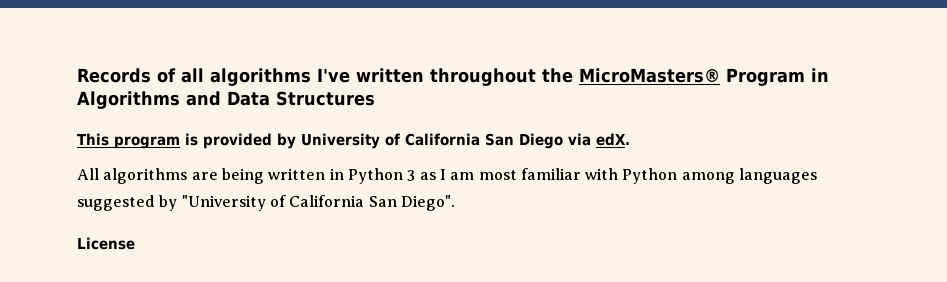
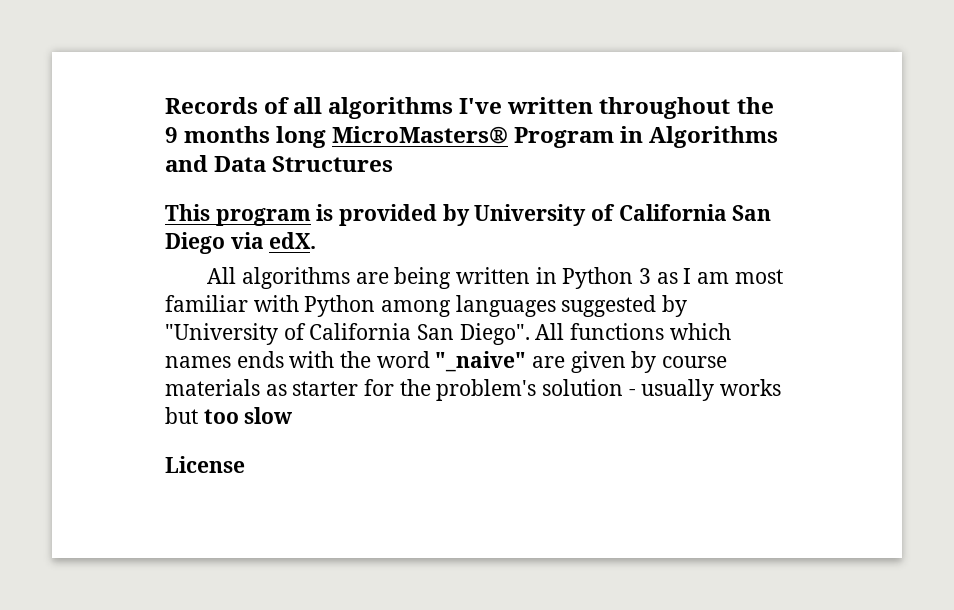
(573, 75) none -> [165,126,327,148] 9 months long
(455, 203) none -> [535,323,731,340] [165,351,728,373] [165,379,782,401] [165,407,293,424] All functions which names ends with the word "_naive" are given by course materials as starter for the problem's solution - usually works but too slow

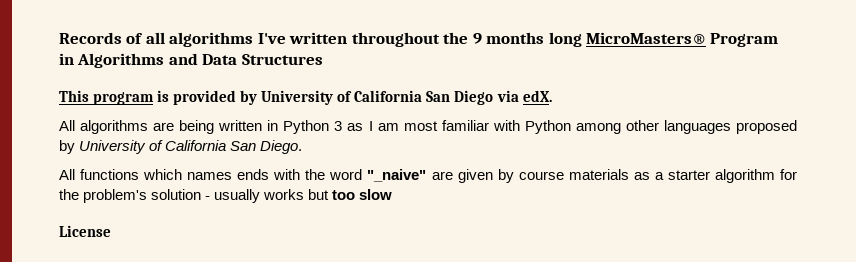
[455,295,688,317] [165,323,530,345] languages suggested by "University of California San Diego". -> [625,120,797,134] [59,140,303,154] other languages proposed by University of California San Diego. //
[292,381,359,396] starter -> [654,169,775,183] a starter algorithm

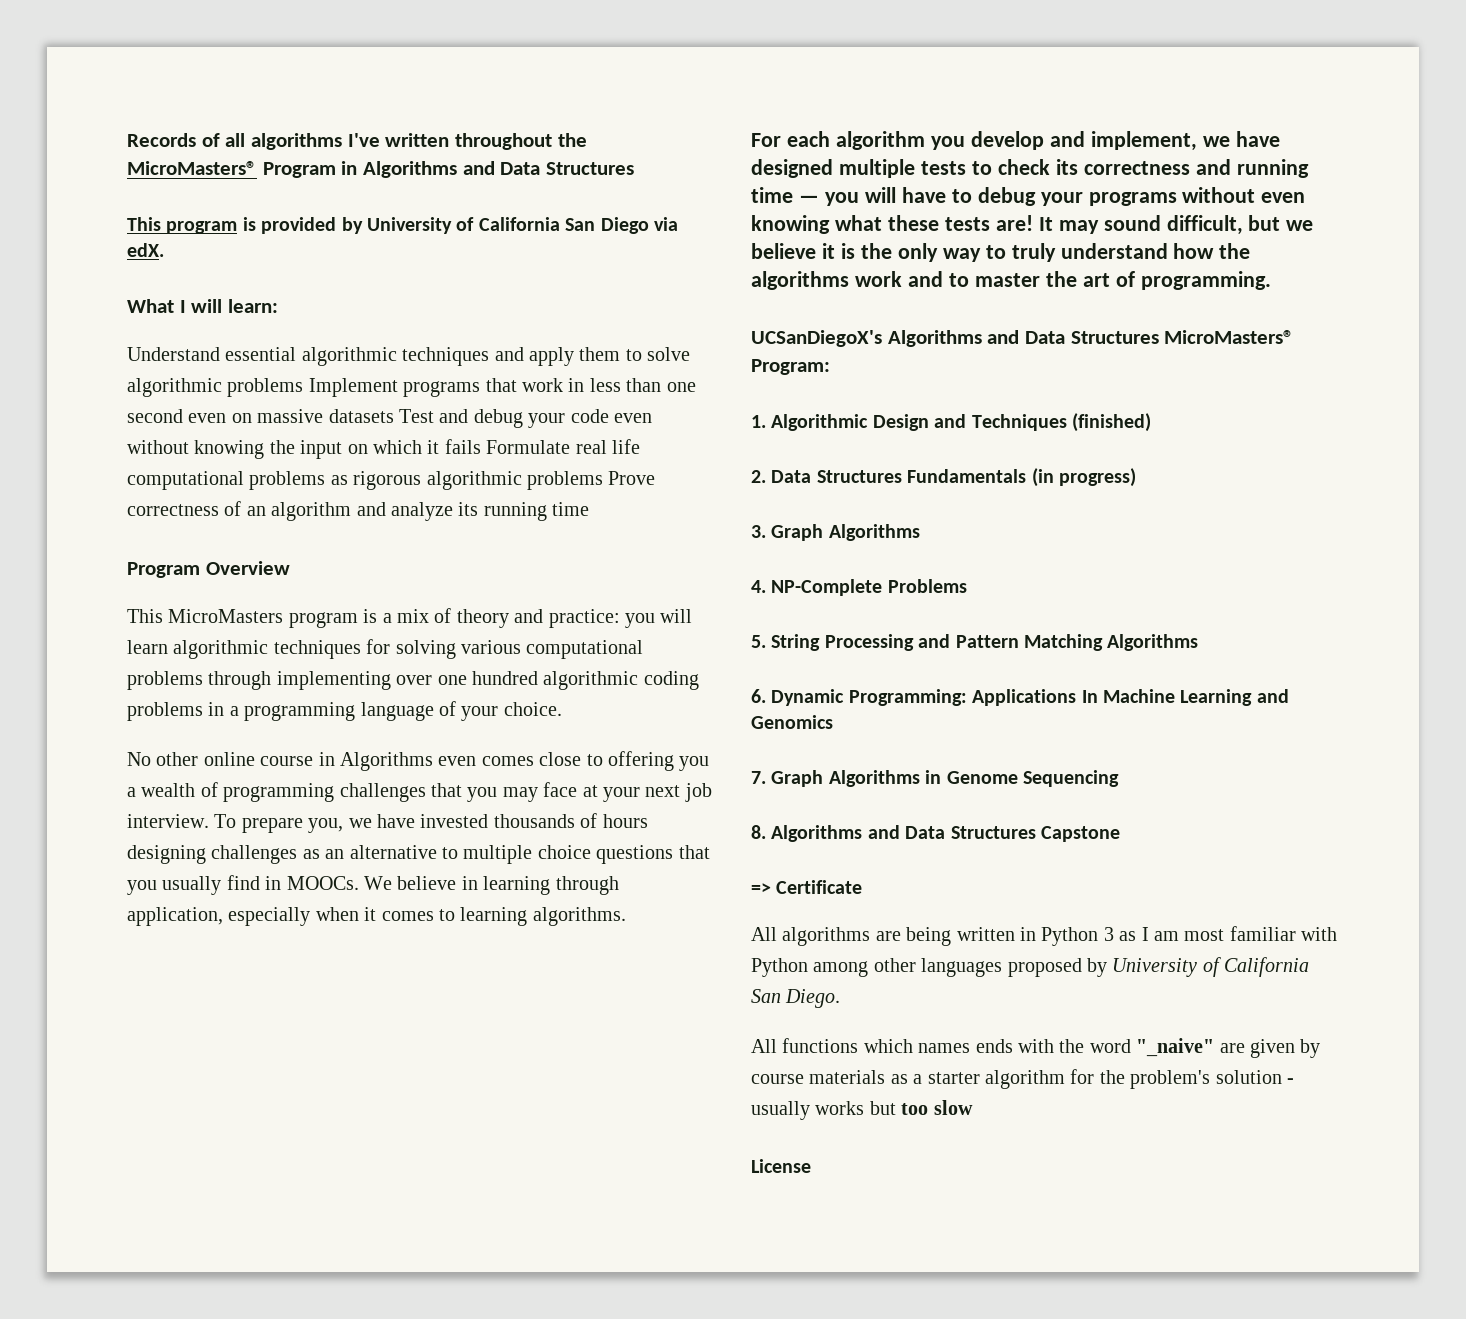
[472,32,582,47] 9 months long -> (587, 140) none
(552, 96) none -> [127,299,279,313] [127,347,691,366] [127,378,696,397] [127,409,652,428] [127,439,640,459] [127,471,656,490] [127,501,590,521] [127,561,290,578] [127,608,693,628] [127,639,644,659] [127,671,699,690] [127,701,562,721] [127,751,710,771] [127,782,712,802] [127,813,648,833] [127,845,710,864] [127,875,619,895] [127,907,626,926] [751,131,1280,151] [751,159,1309,178] [751,187,1306,206] [751,215,1314,235] [751,243,1251,262] [751,271,1271,290] [751,330,1295,347] [751,359,830,375] [751,413,1151,432] [751,468,1136,487] [751,524,920,541] [751,579,967,596] [751,634,1199,651] [751,689,1289,706] [751,715,833,729] [751,770,1119,787] [751,825,1120,842] [751,880,863,894] // What I will learn: // Understand essential algorithmic techniques and apply them to solve algorithmic problems Implement programs that work in less than one second even on massive datasets Test and debug your code even without knowing the input on which it fails Formulate real life computational problems as rigorous algorithmic problems Prove correctness of an algorithm and analyze its running time // Program Overview // This MicroMasters program is a mix of theory and practice: you will learn algorithmic techniques for solving various computational problems through implementing over one hundred algorithmic coding problems in a programming language of your choice. // No other online course in Algorithms even comes close to offering you a wealth of programming challenges that you may face at your next job interview. To prepare you, we have invested thousands of hours designing challenges as an alternative to multiple choice questions that you usually find in MOOCs. We believe in learning through application, especially when it comes to learning algorithms. // For each algorithm you develop and implement, we have designed multiple tests to check its correctness and running time — you will have to debug your programs without even knowing what these tests are! It may sound difficult, but we believe it is the only way to truly understand how the algorithms work and to master the art of programming. // UCSanDiegoX's Algorithms and Data Structures MicroMasters® Program: // 1. Algorithmic Design and Techniques (finished) // 2. Data Structures Fundamentals (in progress) // 3. Graph Algorithms // 4. NP-Complete Problems // 5. String Processing and Pattern Matching Algorithms // 6. Dynamic Programming: Applications In Machine Learning and Genomics // 7. Graph Algorithms in Genome Sequencing // 8. Algorithms and Data Structures Capstone // => Certificate

